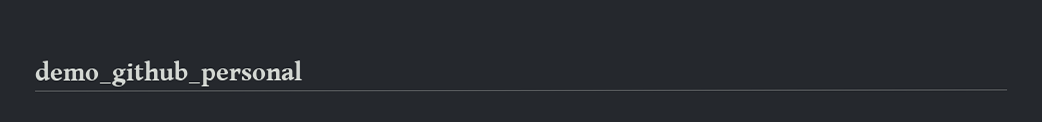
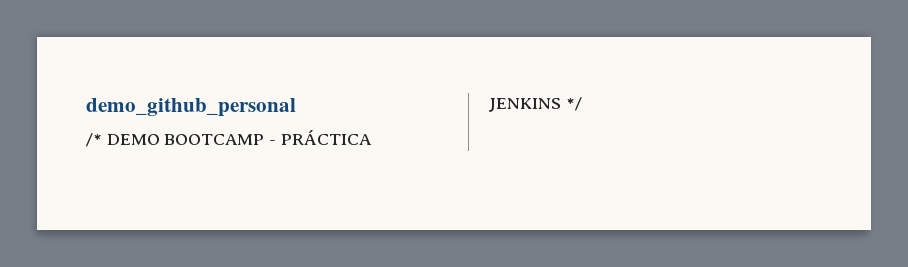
(303, 73) none -> [86,130,372,147] [489,97,582,112] // /* DEMO BOOTCAMP - PRÁCTICA JENKINS */

